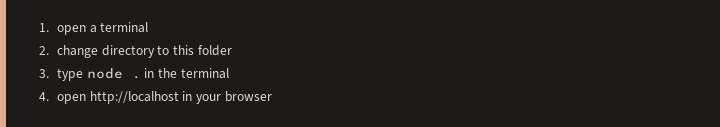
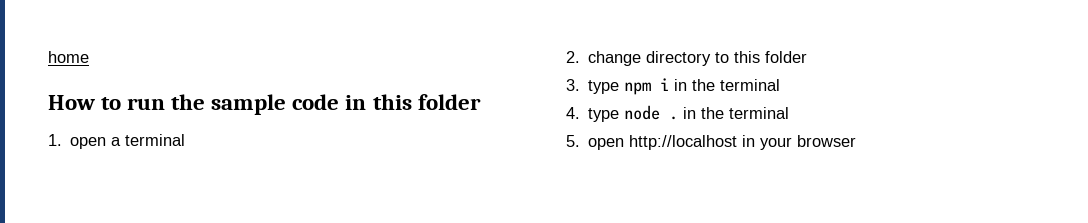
(39, 27) none -> [48,51,89,63] [48,94,481,115] home // How to run the sample code in this folder //
(83, 74) none -> [624,78,781,95] [566,107,620,122] npm i in the terminal // 4. type
[39,92,49,101] 4. -> [566,135,580,147] 5.

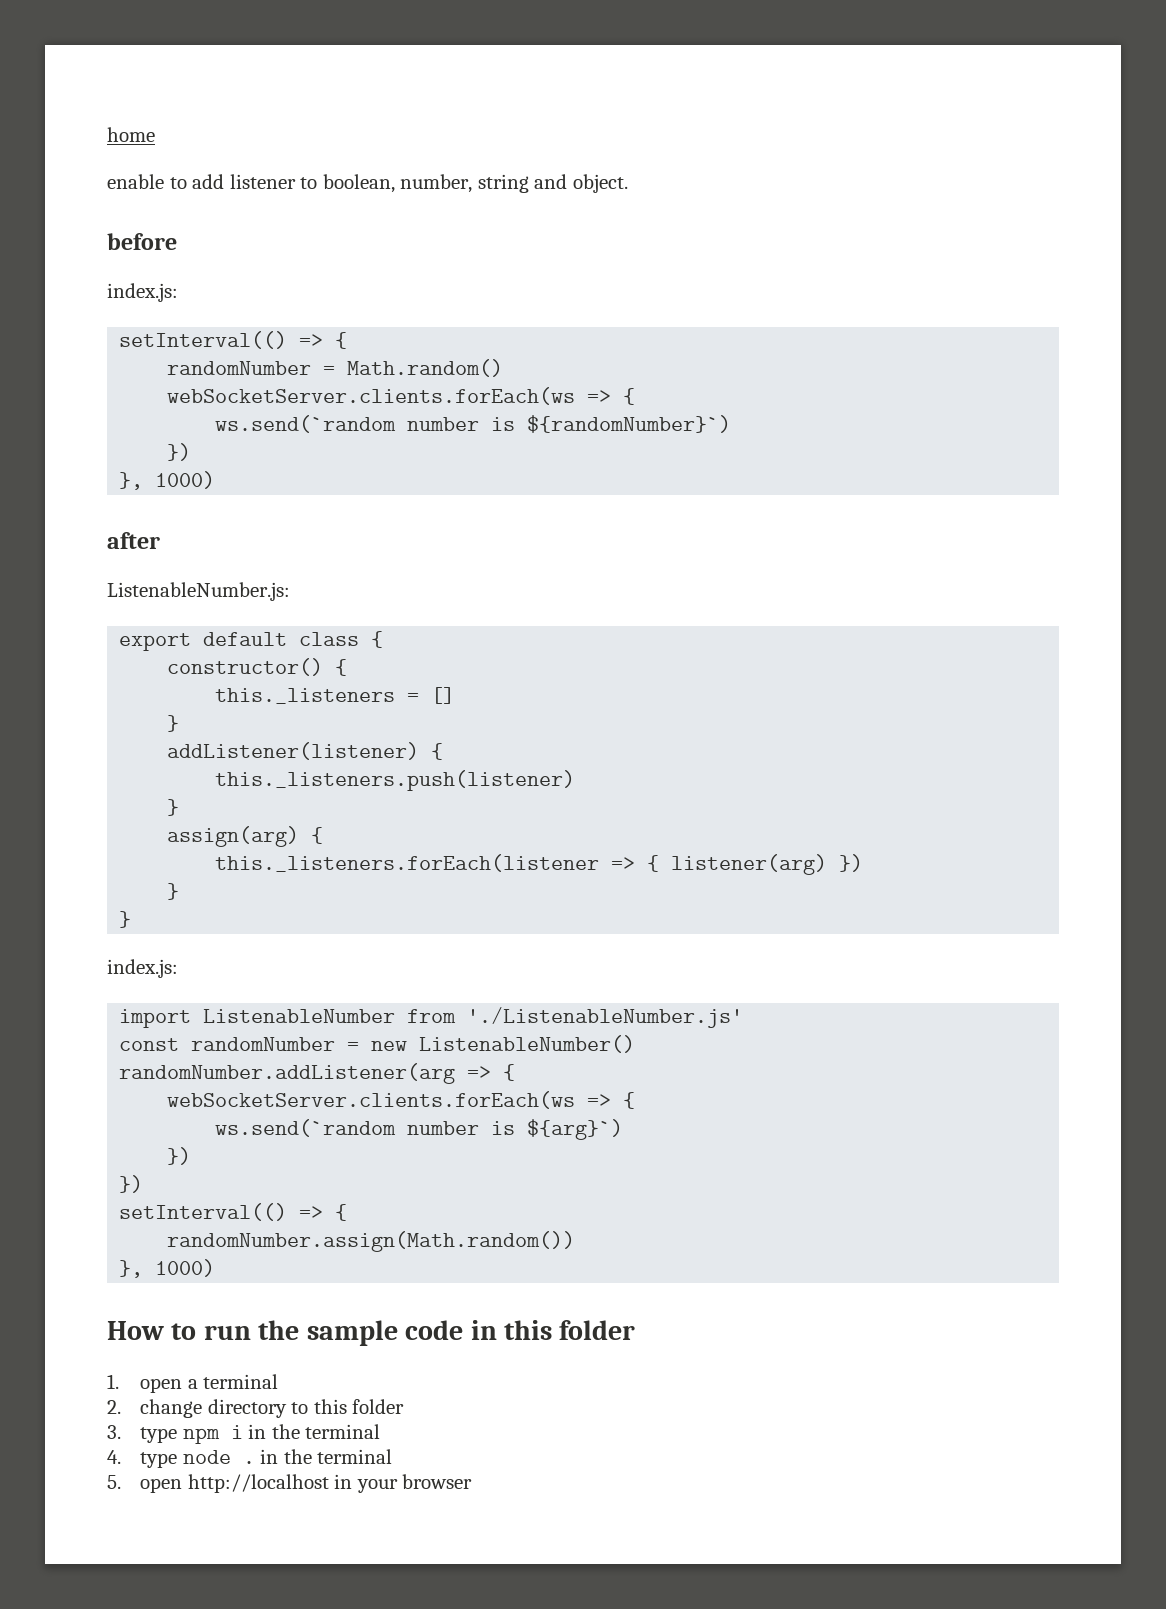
(89, 57) none -> [107,174,628,193] [107,233,177,250] [107,283,178,302] [119,331,348,349] [167,359,504,377] [167,387,636,405] [215,415,732,433] [167,443,192,461] [119,471,216,490] [107,532,160,549] [107,582,290,601] [119,631,384,651] [167,658,348,676] [215,687,456,704] [167,715,180,732] [167,742,444,760] [215,770,576,791] [167,799,180,816] [167,826,324,847] [215,854,864,875] [167,883,180,900] [119,911,132,928] [107,959,178,978] [119,1007,744,1028] [119,1035,636,1053] [119,1063,516,1084] [167,1091,636,1109] [215,1119,624,1140] [167,1147,192,1165] [119,1175,144,1193] [119,1203,348,1221] [167,1231,576,1252] [119,1259,216,1278] // enable to add listener to boolean, number, string and object. // before // index.js: // setInterval(() => { // randomNumber = Math.random() // webSocketServer.clients.forEach(ws => { // ws.send(`random number is ${randomNumber}`) // }) // }, 1000) // after // ListenableNumber.js: // export default class { // constructor() { // this._listeners = [] // } // addListener(listener) { // this._listeners.push(listener) // } // assign(arg) { // this._listeners.forEach(listener => { listener(arg) }) // } // } // index.js: // import ListenableNumber from './ListenableNumber.js' // const randomNumber = new ListenableNumber() // randomNumber.addListener(arg => { // webSocketServer.clients.forEach(ws => { // ws.send(`random number is ${arg}`) // }) // }) // setInterval(() => { // randomNumber.assign(Math.random()) // }, 1000)

